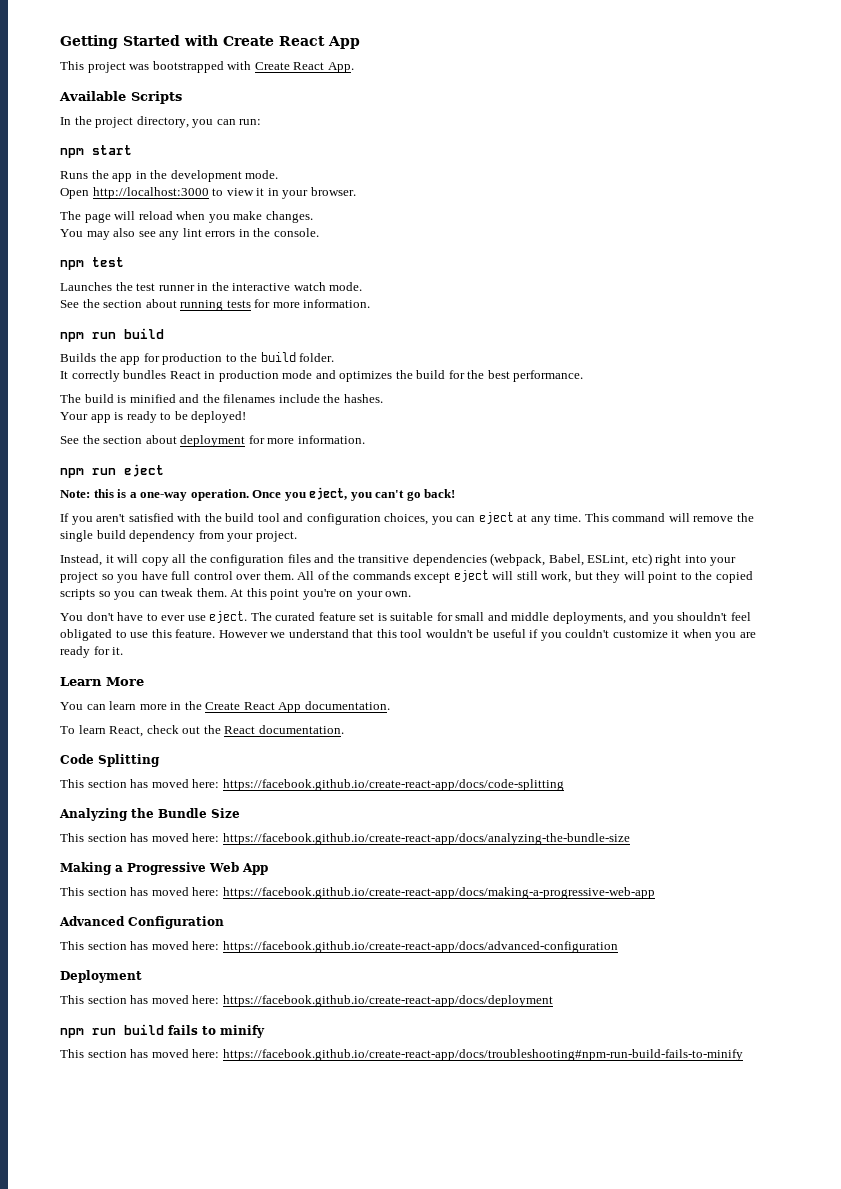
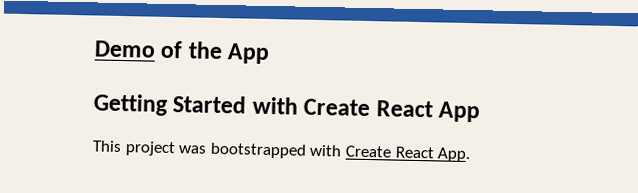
(60, 42) none -> [94,40,271,64] Demo of the App //
[59,91,182,104] [60,116,262,128] [60,145,132,158] [60,170,279,182] [60,187,356,199] [60,211,313,223] [60,228,319,240] [60,257,124,270] [60,282,363,291] [60,299,371,311] [60,328,164,342] [60,352,335,365] [60,370,584,382] [60,394,383,403] [60,411,247,423] [60,435,365,447] [60,464,164,478] [60,487,456,501] [60,512,754,525] [60,530,297,542] [60,553,737,566] [60,570,753,583] [60,588,412,600] [60,611,751,624] [60,629,756,641] [60,646,124,658] [60,677,144,686] [60,701,390,713] [60,725,344,737] [60,754,160,767] [60,779,564,791] [59,808,240,821] [60,833,630,845] [60,862,268,875] [60,887,655,899] [59,916,224,929] [60,941,618,953] [60,970,142,983] [60,995,553,1007] [60,1024,265,1038] [60,1049,743,1061] // Available Scripts // In the project directory, you can run: // npm start // Runs the app in the development mode. // Open http://localhost:3000 to view it in your browser. // The page will reload when you make changes. // You may also see any lint errors in the console. // npm test // Launches the test runner in the interactive watch mode. // See the section about running tests for more information. // npm run build // Builds the app for production to the build folder. // It correctly bundles React in production mode and optimizes the build for the best performance. // The build is minified and the filenames include the hashes. // Your app is ready to be deployed! // See the section about deployment for more information. // npm run eject // Note: this is a one-way operation. Once you eject, you can't go back! // If you aren't satisfied with the build tool and configuration choices, you can eject at any time. This command will remove the single build dependency from your project. // Instead, it will copy all the configuration files and the transitive dependencies (webpack, Babel, ESLint, etc) right into your project so you have full control over them. All of the commands except eject will still work, but they will point to the copied scripts so you can tweak them. At this point you're on your own. // You don't have to ever use eject. The curated feature set is suitable for small and middle deployments, and you shouldn't feel obligated to use this feature. However we understand that this tool wouldn't be useful if you couldn't customize it when you are ready for it. // Learn More // You can learn more in the Create React App documentation. // To learn React, check out the React documentation. // Code Splitting // This section has moved here: https://facebook.github.io/create-react-app/docs/code-splitting // Analyzing the Bundle Size // This section has moved here: https://facebook.github.io/create-react-app/docs/analyzing-the-bundle-size // Making a Progressive Web App // This section has moved here: https://facebook.github.io/create-react-app/docs/making-a-progressive-web-app // Advanced Configuration // This section has moved here: https://facebook.github.io/create-react-app/docs/advanced-configuration // Deployment // This section has moved here: https://facebook.github.io/create-react-app/docs/deployment // npm run build fails to minify // This section has moved here: https://facebook.github.io/create-react-app/docs/troubleshooting#npm-run-build-fails-to-minify -> (471, 155) none

